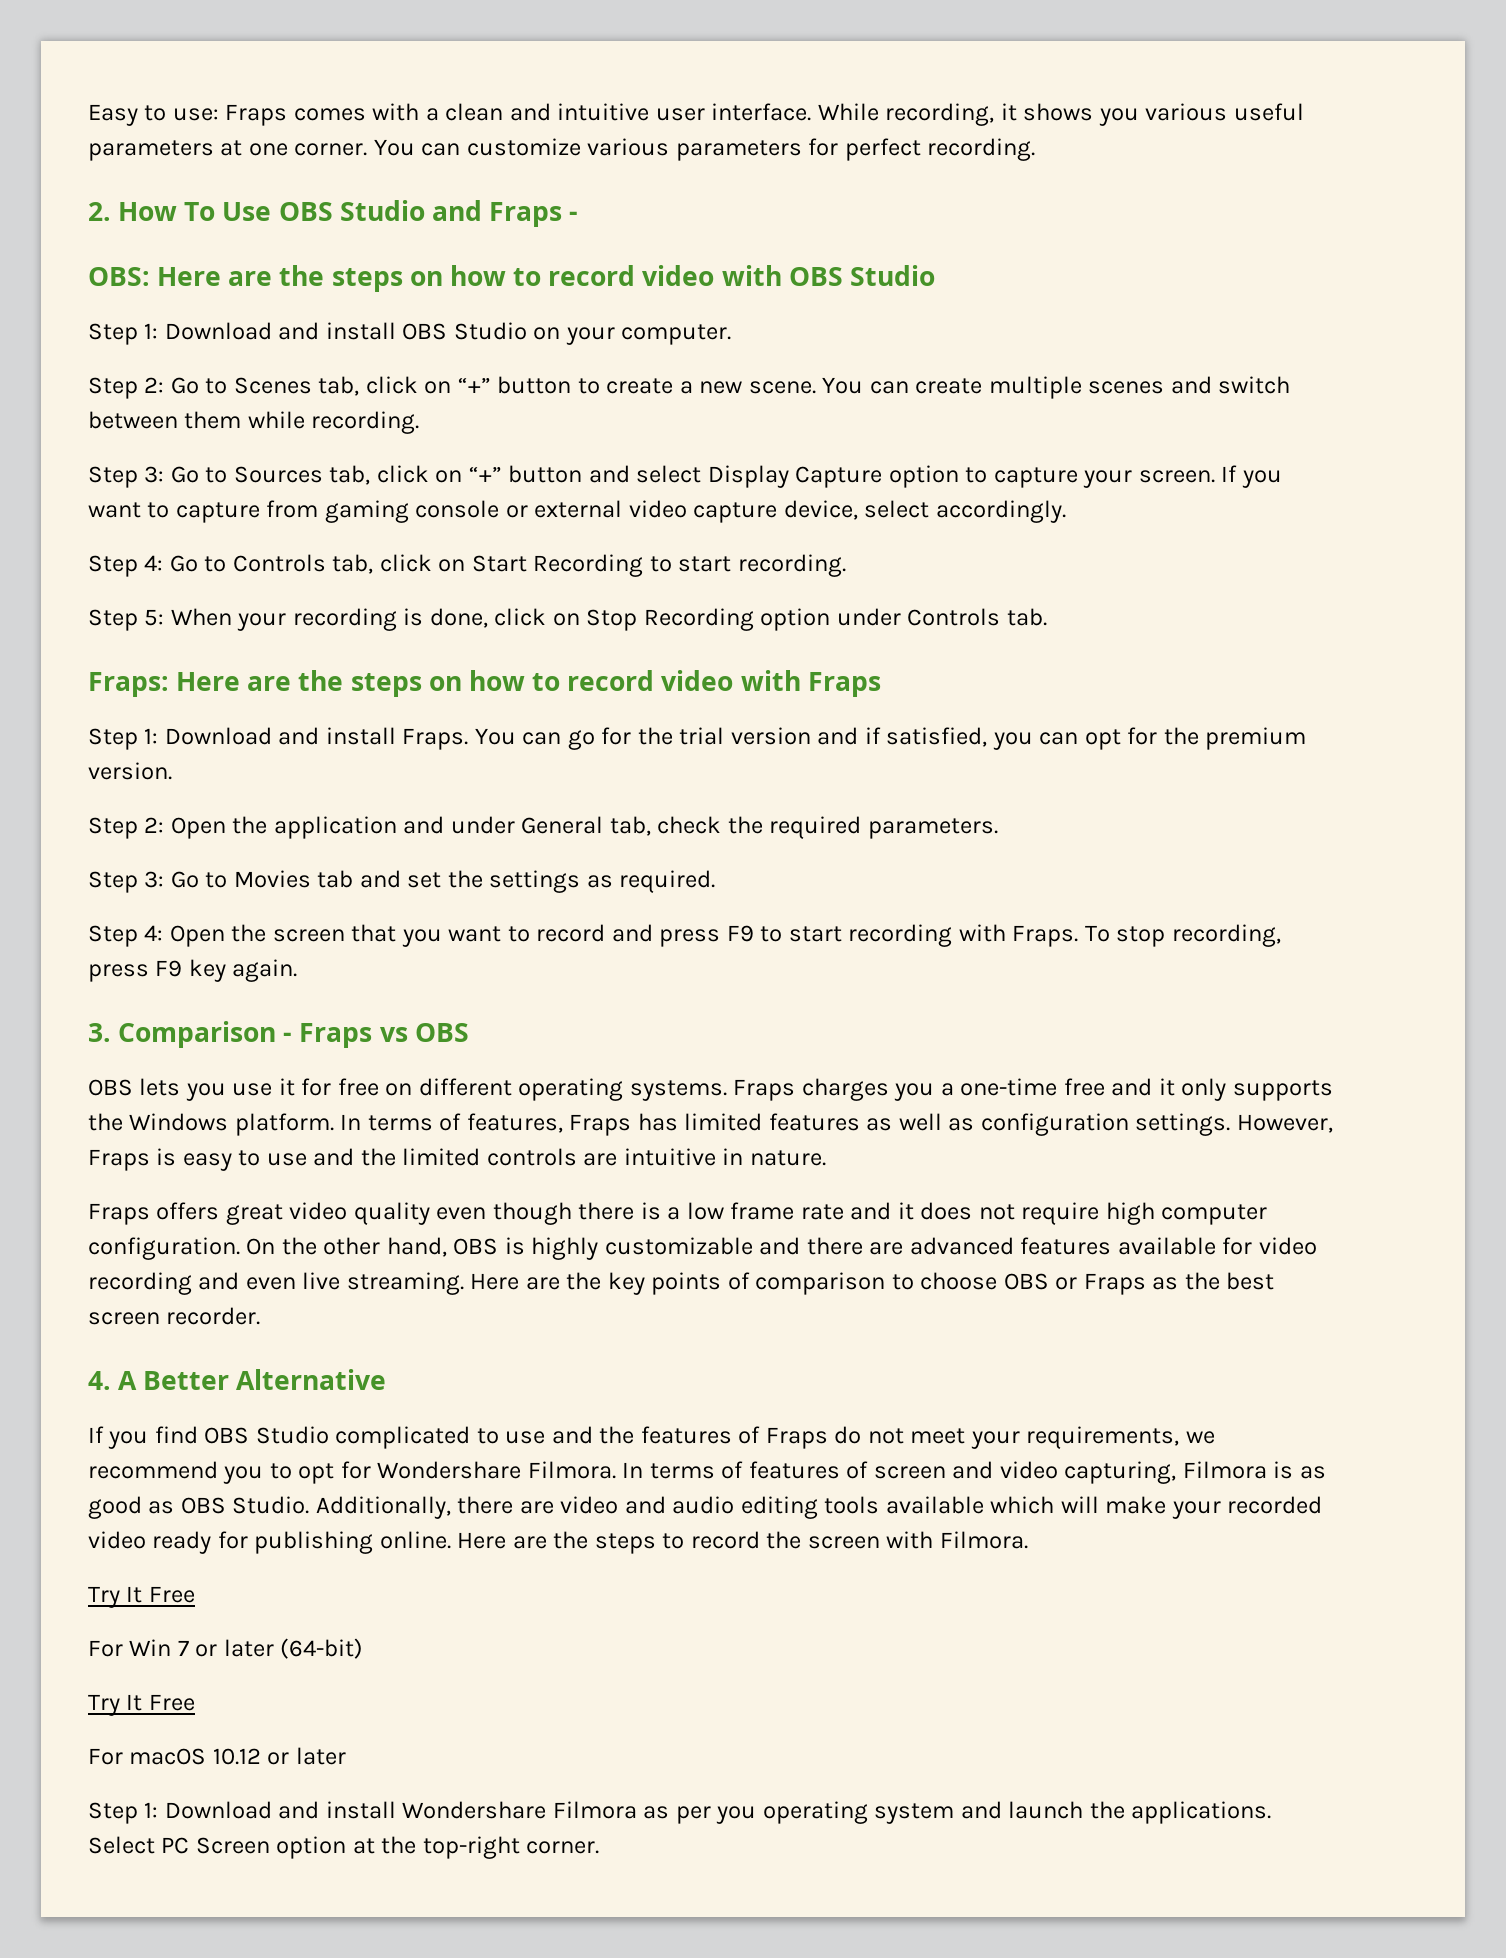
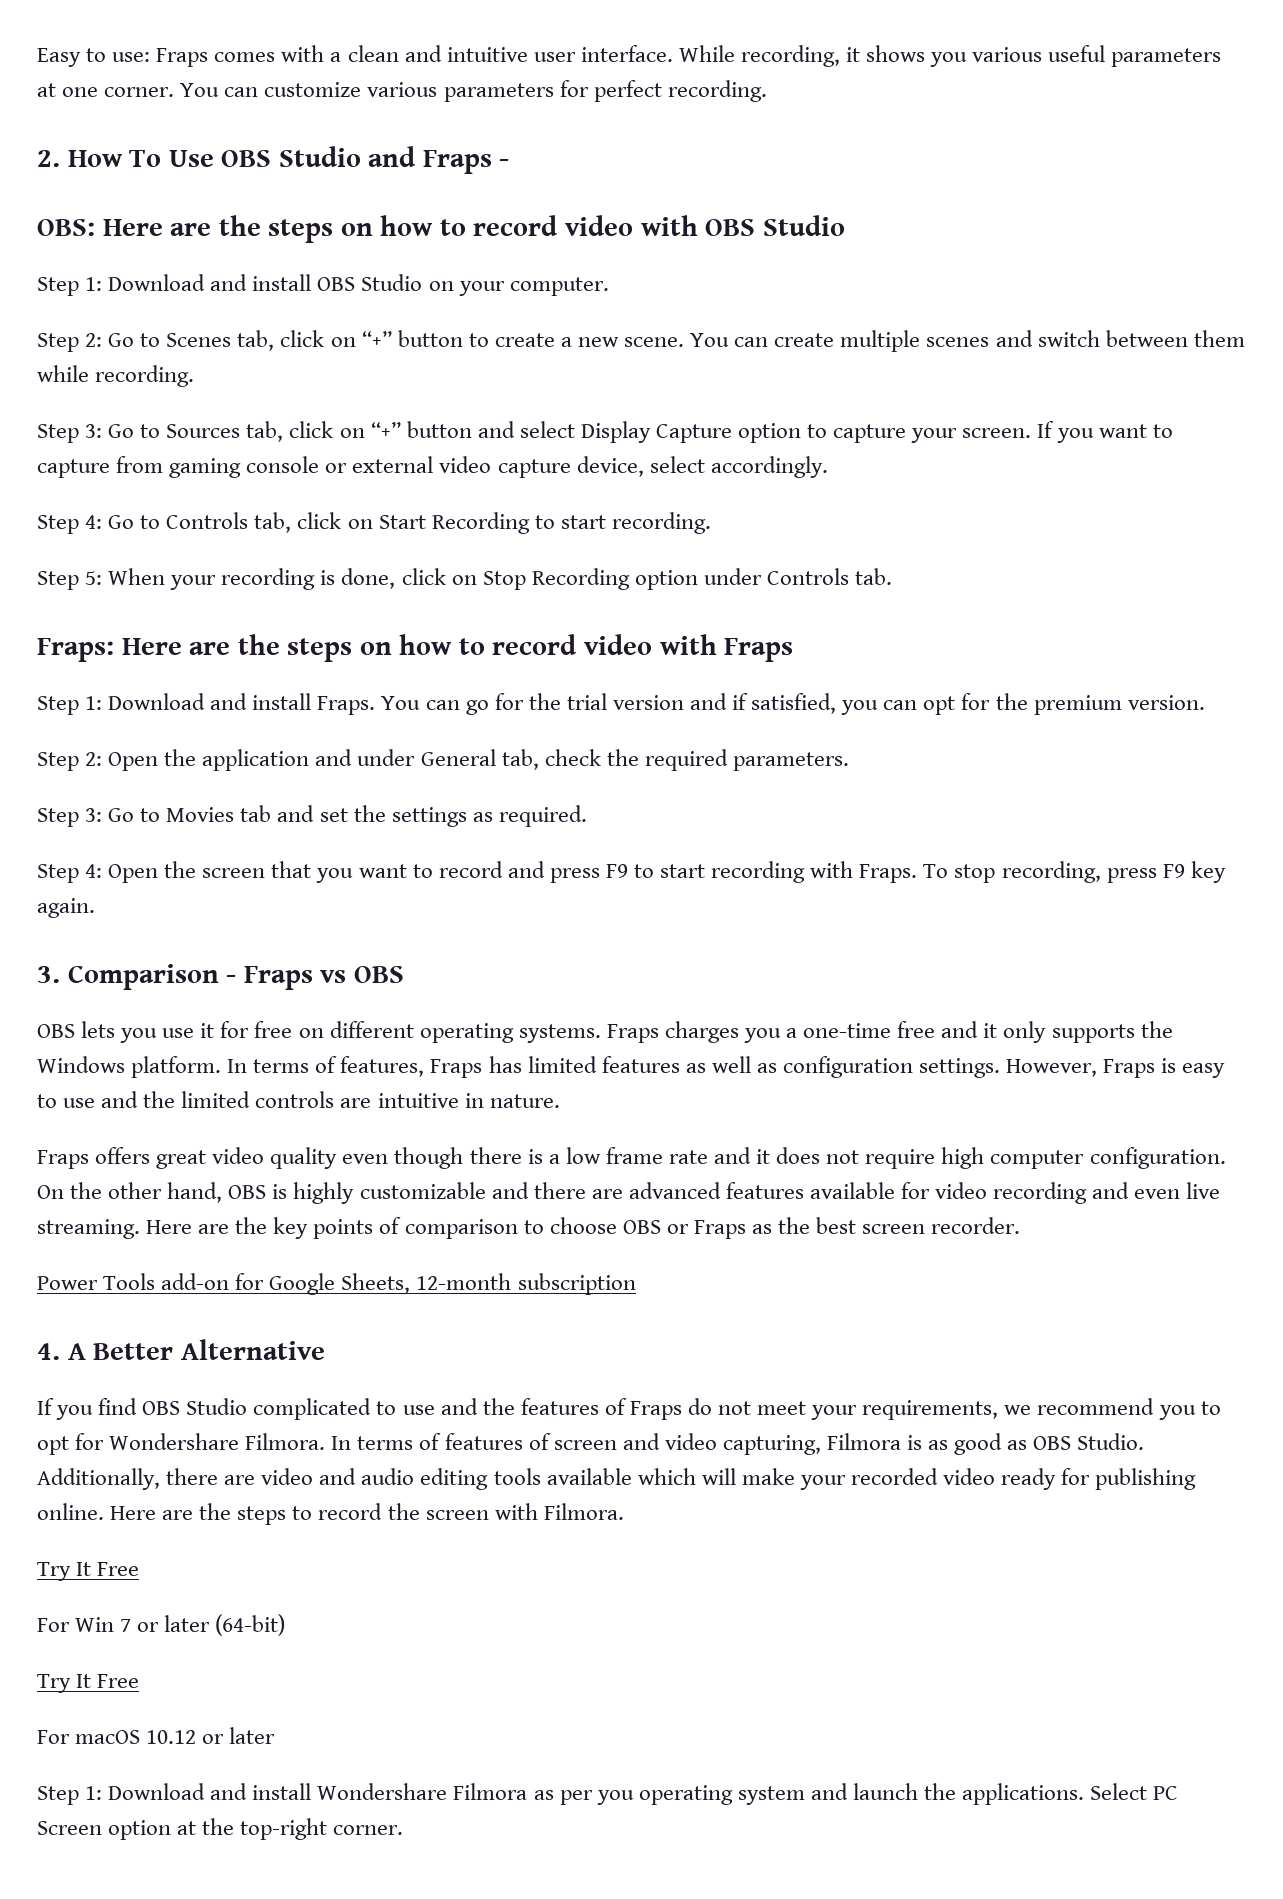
(261, 1316) none -> [37,1273,636,1295] // Power Tools add-on for Google Sheets, 12-month subscription

